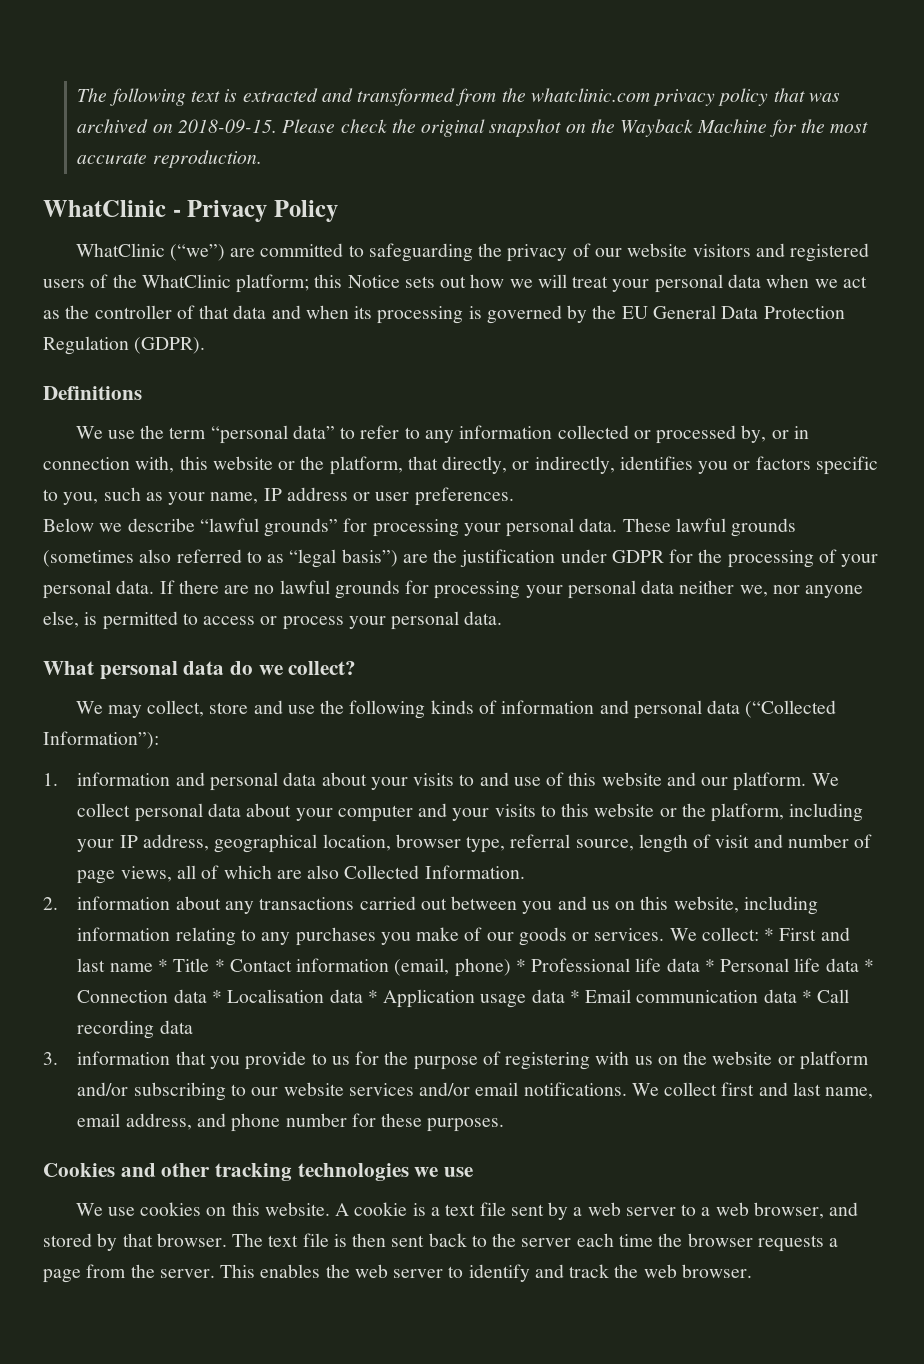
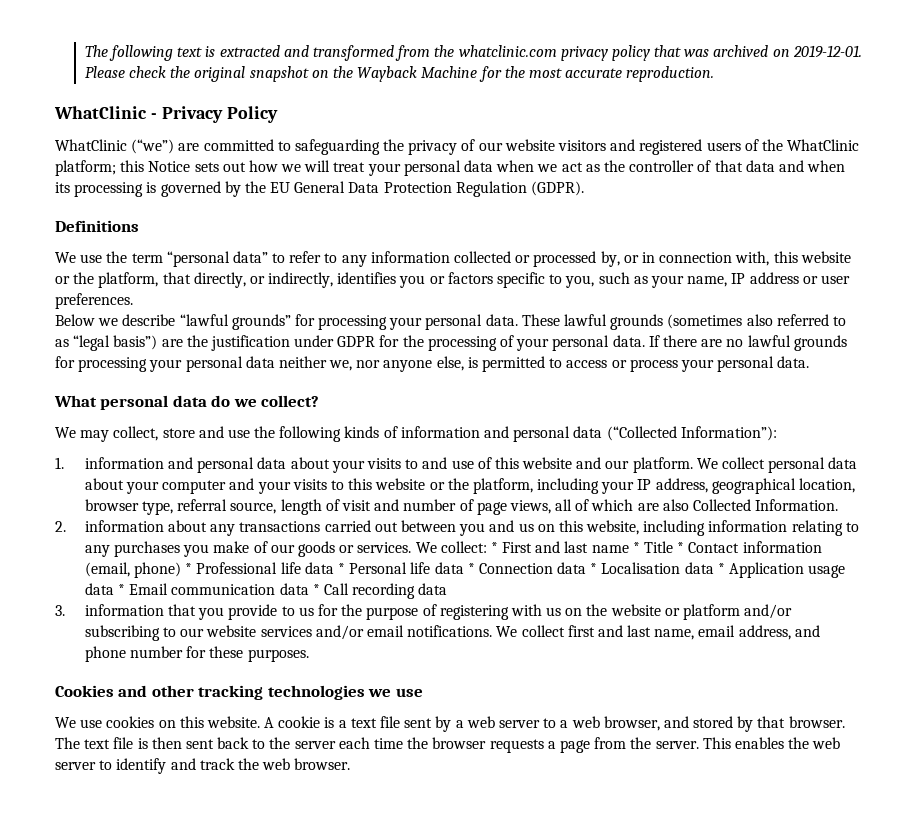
[177,119,277,133] 2018-09-15. -> [792,45,862,58] 2019-12-01.

